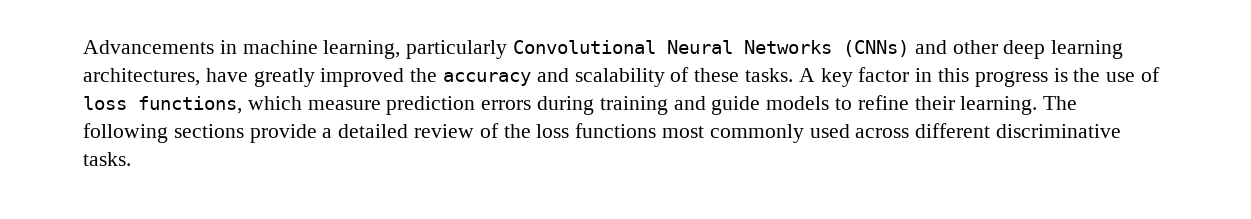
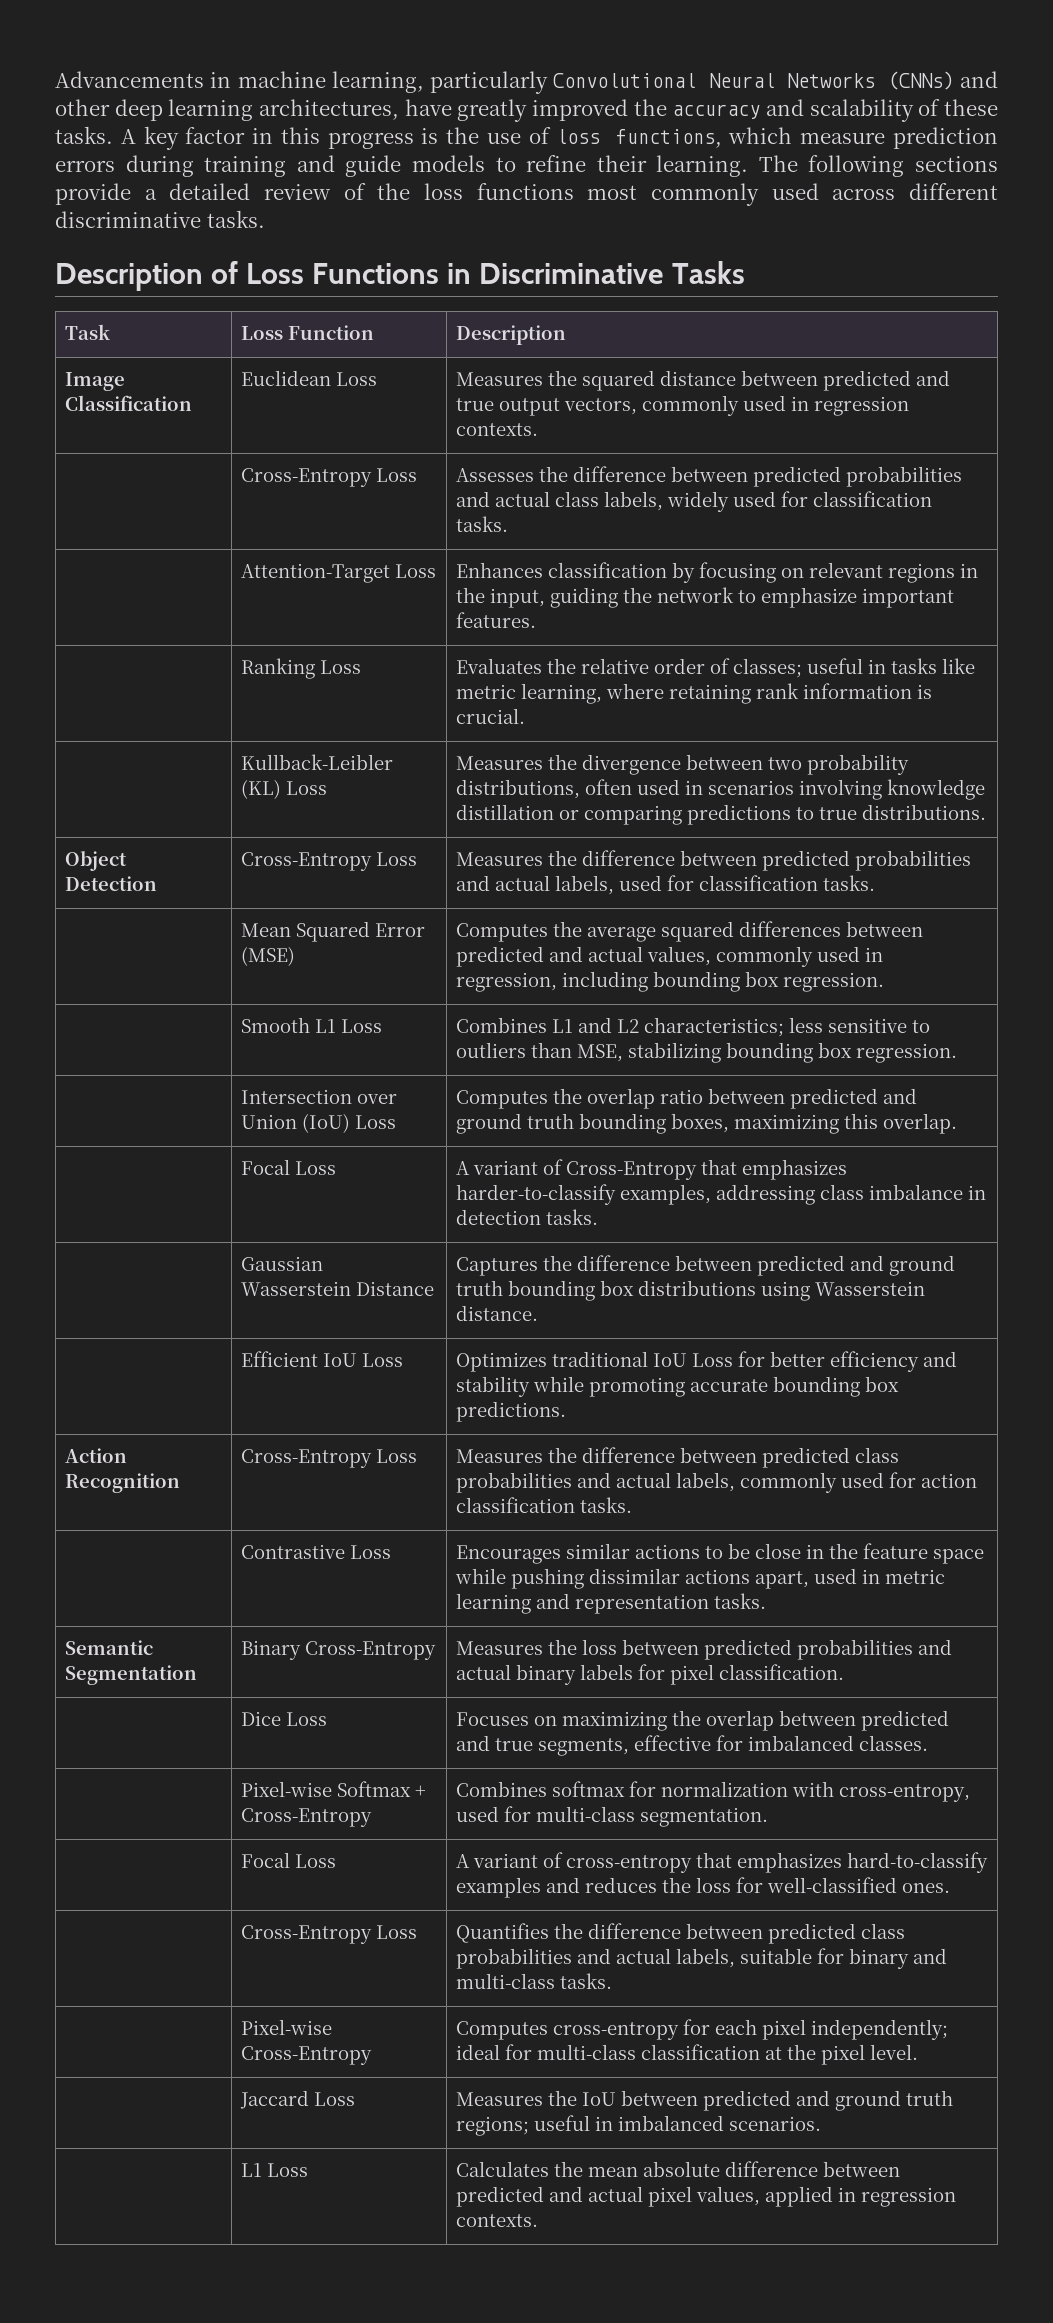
(131, 159) none -> [55,261,745,291] [65,324,111,340] [241,325,375,340] [456,325,567,345] [65,372,126,391] [65,395,193,411] [241,370,378,386] [456,370,951,391] [456,395,910,416] [456,423,539,436] [241,468,418,487] [456,466,963,487] [456,491,933,512] [456,516,509,532] [241,563,437,583] [456,562,979,583] [456,587,955,608] [456,612,537,628] [241,658,362,679] [456,658,976,678] [456,683,933,704] [456,708,526,724] [241,754,394,770] [241,779,328,799] [456,754,910,775] [456,779,986,800] [456,804,987,825] [65,851,128,871] [65,876,158,891] [241,852,418,871] [456,850,972,871] [456,875,876,895] [241,921,426,942] [241,946,296,966] [456,921,924,942] [456,946,884,967] [456,971,885,992] [241,1017,383,1033] [456,1017,931,1037] [456,1042,958,1063] [241,1089,398,1104] [241,1113,397,1133] [456,1088,918,1109] [456,1113,958,1134] [241,1159,337,1175] [456,1159,848,1180] [456,1184,987,1205] [456,1209,599,1225] [241,1256,324,1271] [241,1281,435,1296] [456,1255,956,1276] [456,1280,926,1301] [456,1305,539,1321] [241,1351,404,1367] [456,1351,958,1372] [456,1376,900,1397] [456,1401,567,1422] [65,1448,128,1463] [65,1473,181,1493] [241,1449,418,1468] [456,1447,900,1468] [456,1472,978,1493] [456,1497,633,1513] [241,1544,392,1559] [456,1543,985,1564] [455,1568,946,1589] [456,1593,767,1614] [65,1640,154,1655] [65,1665,198,1685] [241,1640,437,1660] [456,1639,953,1660] [456,1664,845,1685] [241,1711,328,1726] [456,1710,950,1731] [456,1735,929,1756] [241,1781,427,1797] [241,1808,373,1827] [456,1781,971,1802] [456,1806,769,1827] [241,1852,337,1868] [456,1852,989,1873] [456,1877,951,1898] [241,1925,418,1944] [456,1923,906,1944] [456,1948,948,1969] [456,1973,613,1989] [241,2019,333,2035] [241,2046,373,2065] [456,2019,949,2040] [456,2044,919,2065] [240,2090,356,2109] [456,2090,954,2111] [456,2115,822,2136] [241,2163,309,2177] [456,2161,901,2177] [456,2186,957,2207] [456,2214,539,2227] // Description of Loss Functions in Discriminative Tasks // Task | Loss Function | Description // Image Classification | Euclidean Loss | Measures the squared distance between predicted and true output vectors, commonly used in regression contexts. // | Cross-Entropy Loss | Assesses the difference between predicted probabilities and actual class labels, widely used for classification tasks. // | Attention-Target Loss | Enhances classification by focusing on relevant regions in the input, guiding the network to emphasize important features. // | Ranking Loss | Evaluates the relative order of classes; useful in tasks like metric learning, where retaining rank information is crucial. // | Kullback-Leibler (KL) Loss | Measures the divergence between two probability distributions, often used in scenarios involving knowledge distillation or comparing predictions to true distributions. // Object Detection | Cross-Entropy Loss | Measures the difference between predicted probabilities and actual labels, used for classification tasks. // | Mean Squared Error (MSE) | Computes the average squared differences between predicted and actual values, commonly used in regression, including bounding box regression. // | Smooth L1 Loss | Combines L1 and L2 characteristics; less sensitive to outliers than MSE, stabilizing bounding box regression. // | Intersection over Union (IoU) Loss | Computes the overlap ratio between predicted and ground truth bounding boxes, maximizing this overlap. // | Focal Loss | A variant of Cross-Entropy that emphasizes harder-to-classify examples, addressing class imbalance in detection tasks. // | Gaussian Wasserstein Distance | Captures the difference between predicted and ground truth bounding box distributions using Wasserstein distance. // | Efficient IoU Loss | Optimizes traditional IoU Loss for better efficiency and stability while promoting accurate bounding box predictions. // Action Recognition | Cross-Entropy Loss | Measures the difference between predicted class probabilities and actual labels, commonly used for action classification tasks. // | Contrastive Loss | Encourages similar actions to be close in the feature space while pushing dissimilar actions apart, used in metric learning and representation tasks. // Semantic Segmentation | Binary Cross-Entropy | Measures the loss between predicted probabilities and actual binary labels for pixel classification. // | Dice Loss | Focuses on maximizing the overlap between predicted and true segments, effective for imbalanced classes. // | Pixel-wise Softmax + Cross-Entropy | Combines softmax for normalization with cross-entropy, used for multi-class segmentation. // | Focal Loss | A variant of cross-entropy that emphasizes hard-to-classify examples and reduces the loss for well-classified ones. // | Cross-Entropy Loss | Quantifies the difference between predicted class probabilities and actual labels, suitable for binary and multi-class tasks. // | Pixel-wise Cross-Entropy | Computes cross-entropy for each pixel independently; ideal for multi-class classification at the pixel level. // | Jaccard Loss | Measures the IoU between predicted and ground truth regions; useful in imbalanced scenarios. // | L1 Loss | Calculates the mean absolute difference between predicted and actual pixel values, applied in regression contexts.

